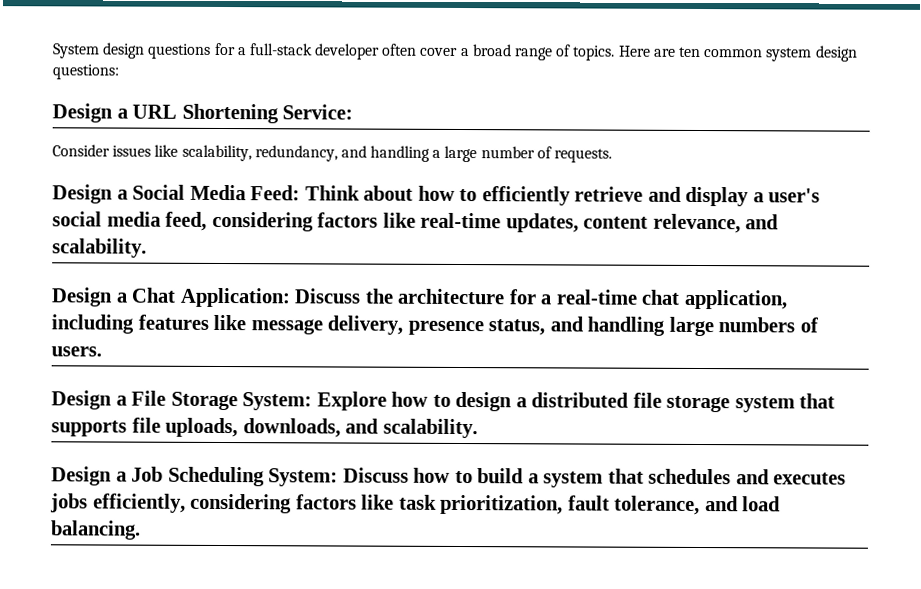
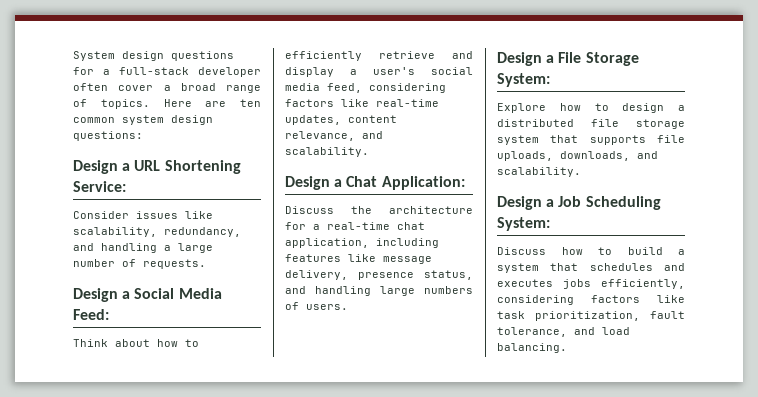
(301, 193) none -> (109, 314) //
(291, 297) none -> (465, 183) //
(313, 401) none -> (550, 80) //
(339, 477) none -> (550, 224) //

